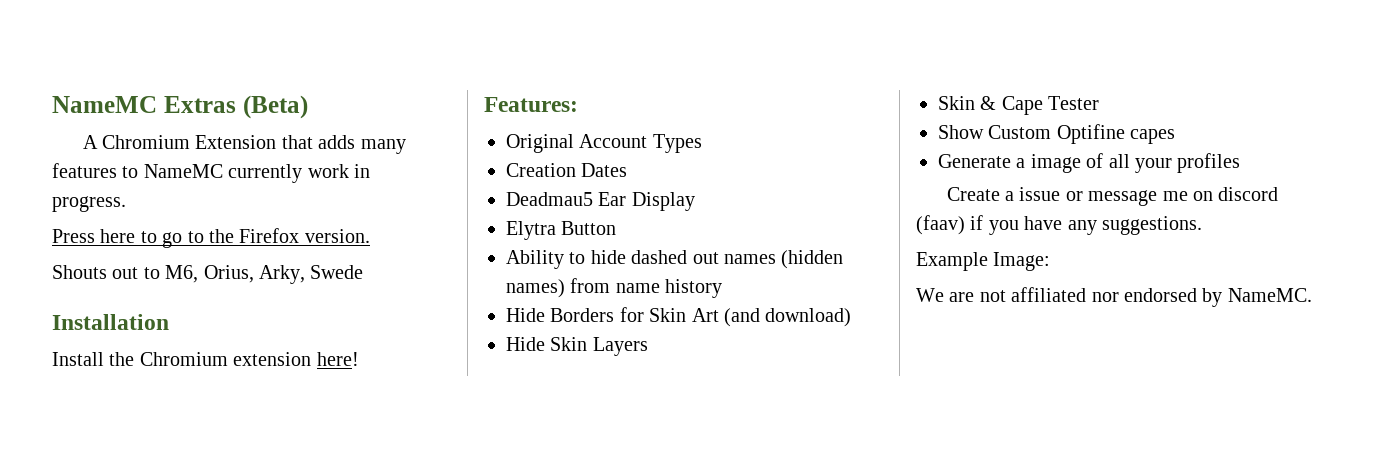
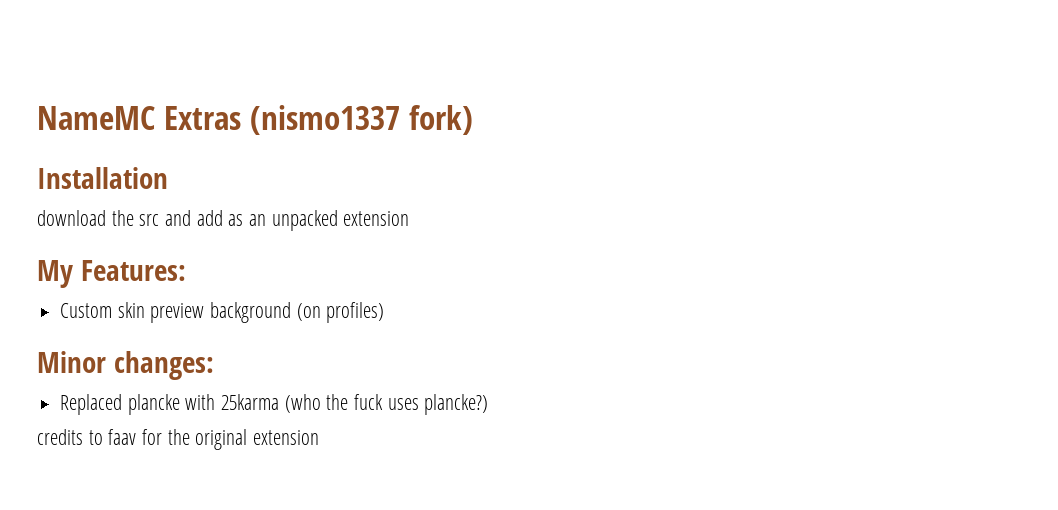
[242,95,308,119] [82,135,406,154] [52,163,370,183] [52,196,126,212] [52,228,370,248] [52,265,364,284] [52,314,169,330] [52,352,359,366] (Beta) // A Chromium Extension that adds many features to NameMC currently work in progress. // Press here to go to the Firefox version. // Shouts out to M6, Orius, Arky, Swede // Installation // Install the Chromium extension here! // -> [249,105,473,135] [37,167,168,189] [37,210,410,231] [37,260,73,288] (nismo1337 fork) // Installation // download the src and add as an unpacked extension // My
[506,134,702,153] [506,163,628,177] [506,192,695,211] [506,221,617,240] [506,250,844,269] [506,278,723,298] [506,307,852,327] [506,337,648,356] [938,96,1100,115] [938,124,1176,144] [938,153,1241,173] [946,187,1279,206] [916,215,1202,235] [916,252,1051,271] [916,287,1312,307] Original Account Types // Creation Dates // Deadmau5 Ear Display // Elytra Button // Ability to hide dashed out names (hidden names) from name history // Hide Borders for Skin Art (and download) // Hide Skin Layers // Skin & Cape Tester // Show Custom Optifine capes // Generate a image of all your profiles // Create a issue or message me on discord (faav) if you have any suggestions. // Example Image: // We are not affiliated nor endorsed by NameMC. -> [60,302,385,323] [37,351,214,380] [60,394,489,415] [37,429,320,450] Custom skin preview background (on profiles) // Minor changes: // Replaced plancke with 25karma (who the fuck uses plancke?) // credits to faav for the original extension

